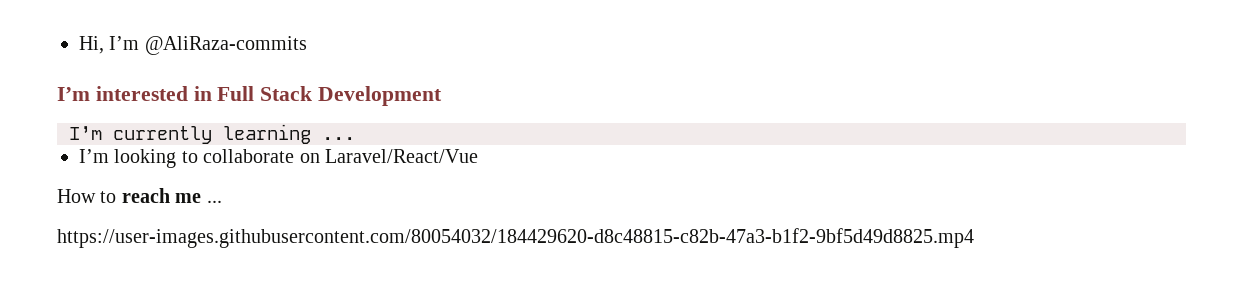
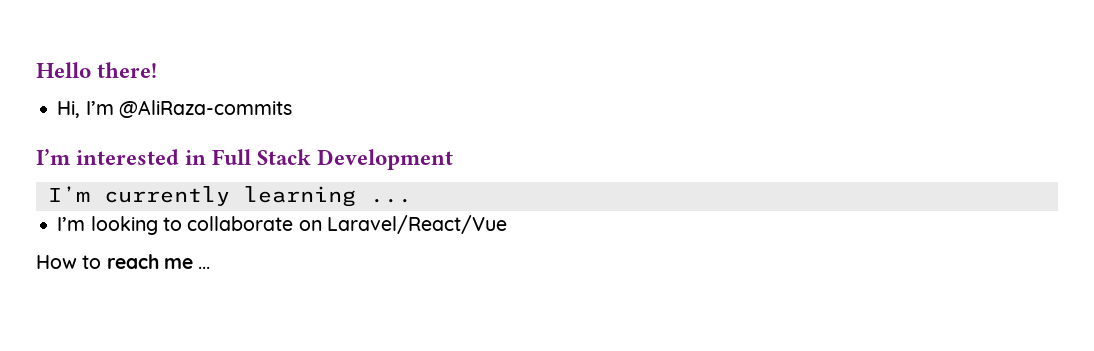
(79, 45) none -> [36,62,158,78] Hello there! //
[57,228,974,248] // https://user-images.githubusercontent.com/80054032/184429620-d8c48815-c82b-47a3-b1f2-9bf5d49d8825.mp4 -> (211, 267) none

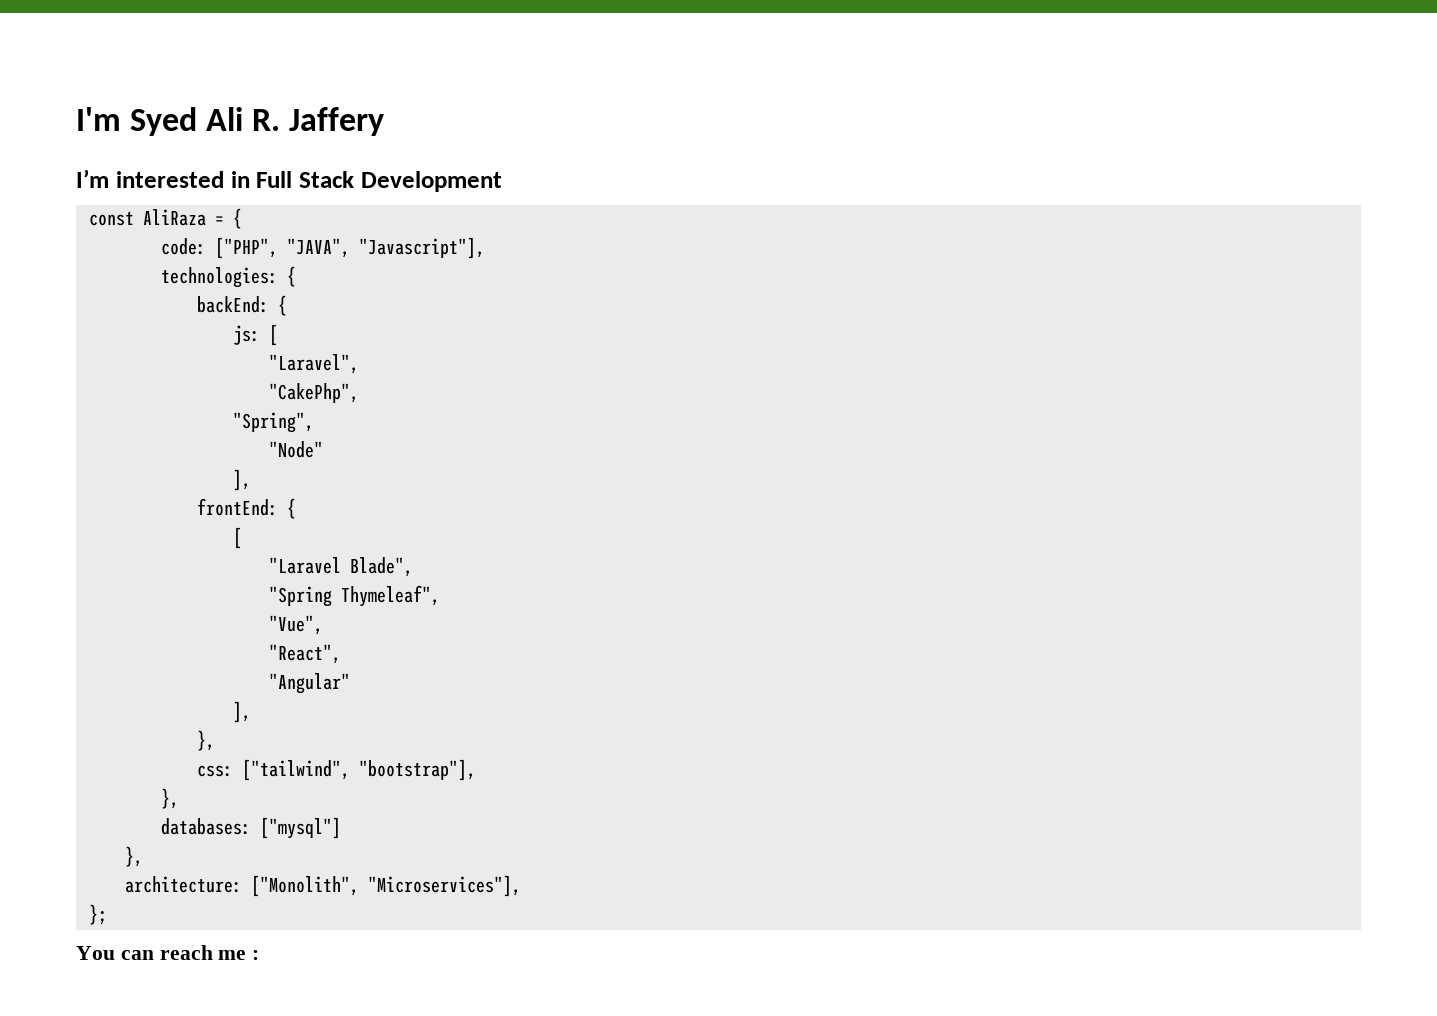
[36,62,158,78] [57,100,292,118] Hello there! // Hi, I’m @AliRaza-commits -> [76,107,385,136] I'm Syed Ali R. Jaffery
[47,186,412,207] [57,215,507,235] [36,255,102,269] I’m currently learning ... // I’m looking to collaborate on Laravel/React/Vue // How to -> [88,208,242,229] [160,237,485,259] [160,266,296,288] [196,295,287,316] [232,324,278,346] [268,354,359,374] [268,383,359,403] [232,412,314,433] [268,441,323,458] [232,469,251,491] [196,498,296,519] [232,527,242,549] [268,557,413,577] [268,585,440,607] [268,615,323,635] [268,644,341,664] [268,673,350,694] [232,701,251,723] [196,730,215,751] [196,759,476,781] [160,788,179,809] [160,817,341,839] [124,846,143,867] [124,875,521,897] [88,904,107,925] [76,946,154,960] const AliRaza = { // code: ["PHP", "JAVA", "Javascript"], // technologies: { // backEnd: { // js: [ // "Laravel", // "CakePhp", // "Spring", // "Node" // ], // frontEnd: { // [ // "Laravel Blade", // "Spring Thymeleaf", // "Vue", // "React", // "Angular" // ], // }, // css: ["tailwind", "bootstrap"], // }, // databases: ["mysql"] // }, // architecture: ["Monolith", "Microservices"], // }; // You can
[198,266,211,269] ... -> [252,950,260,960] :

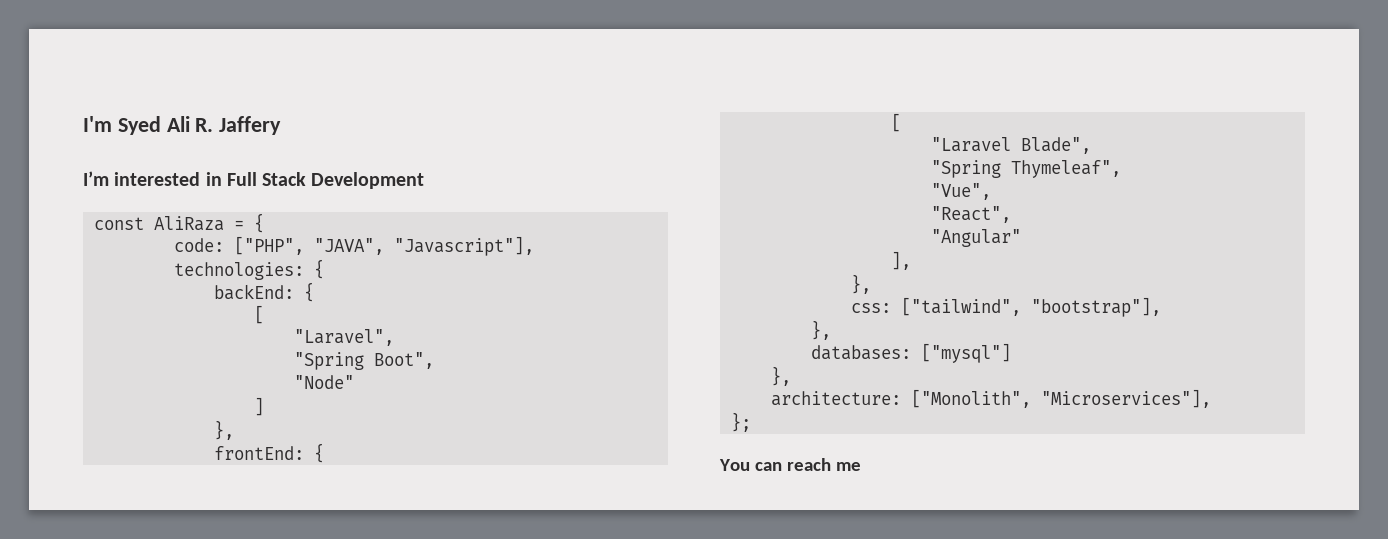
[232,325,260,345] js: -> (315, 292) none
[268,383,359,403] [232,412,314,433] "CakePhp", // "Spring", -> [294,352,435,370] "Spring Boot",
[232,469,251,491] ], -> [254,397,265,416] [214,420,235,440] ] // },
[252,950,260,960] : -> (861, 466) none

